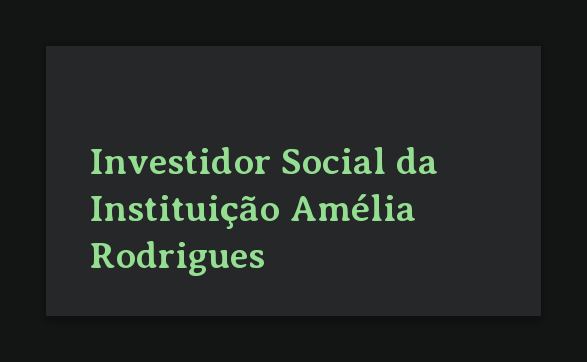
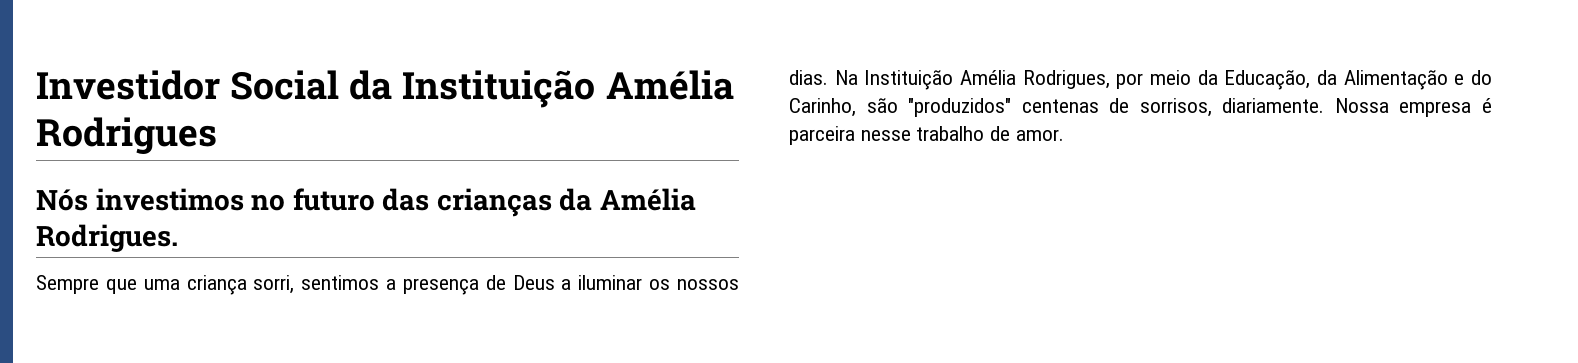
(265, 258) none -> [36,188,696,217] [36,224,178,252] [36,275,739,295] [789,70,1492,90] [789,98,1492,117] [789,126,1064,145] // Nós investimos no futuro das crianças da Amélia Rodrigues. // Sempre que uma criança sorri, sentimos a presença de Deus a iluminar os nossos dias. Na Instituição Amélia Rodrigues, por meio da Educação, da Alimentação e do Carinho, são "produzidos" centenas de sorrisos, diariamente. Nossa empresa é parceira nesse trabalho de amor.

